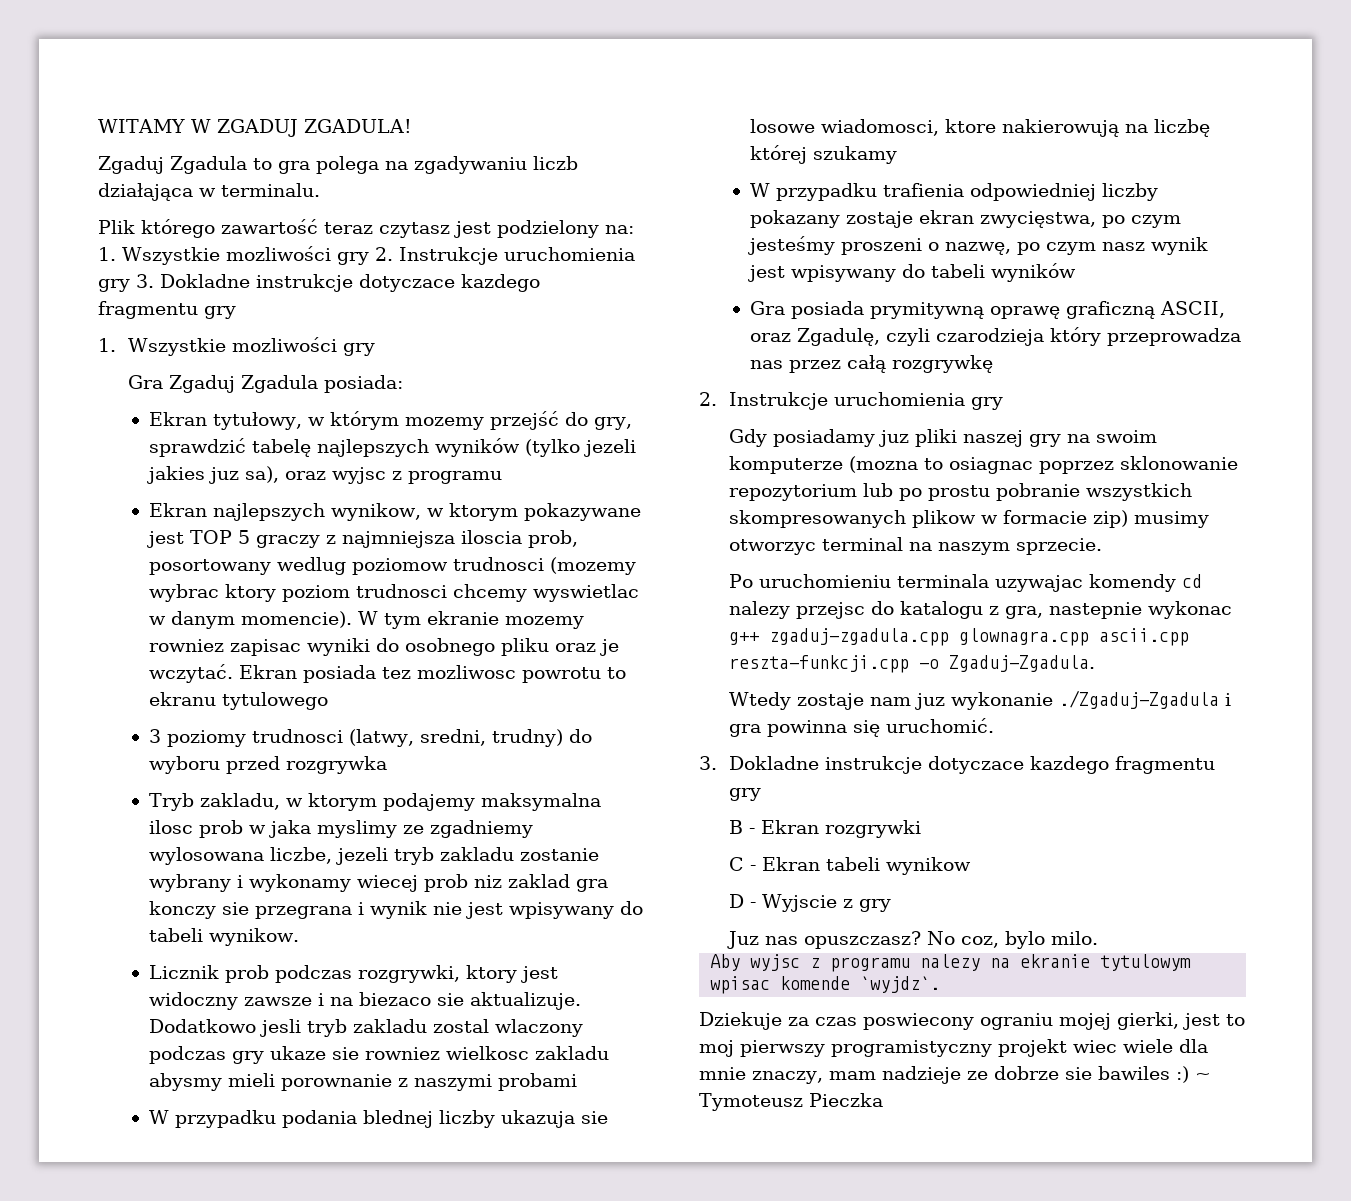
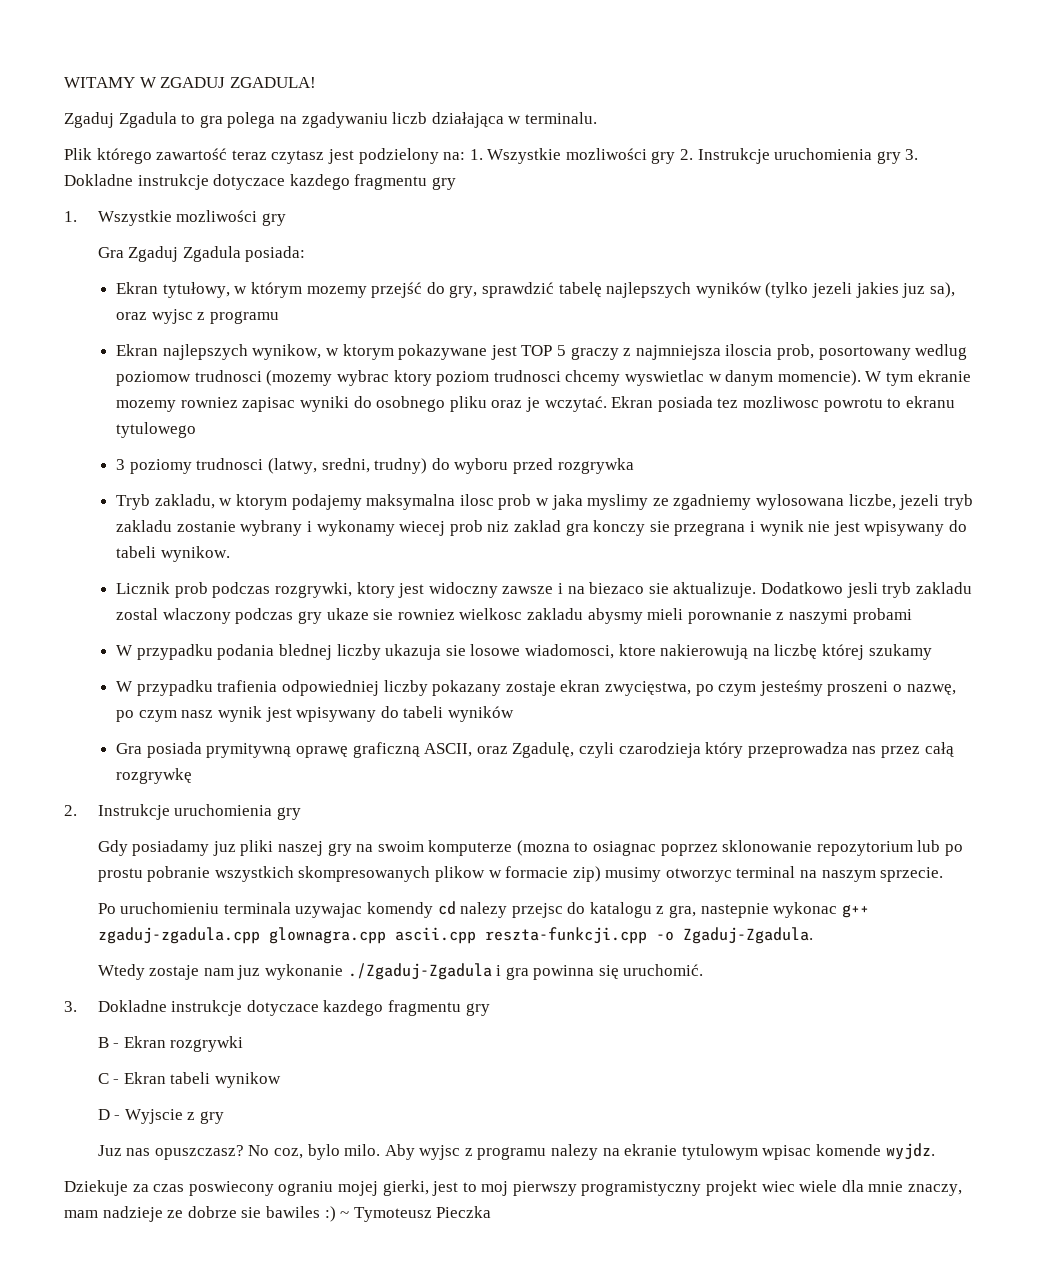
(1099, 938) // -> (381, 1150) none
[860,976,941,993] `wyjdz`. -> [885,1143,935,1160] wyjdz.

